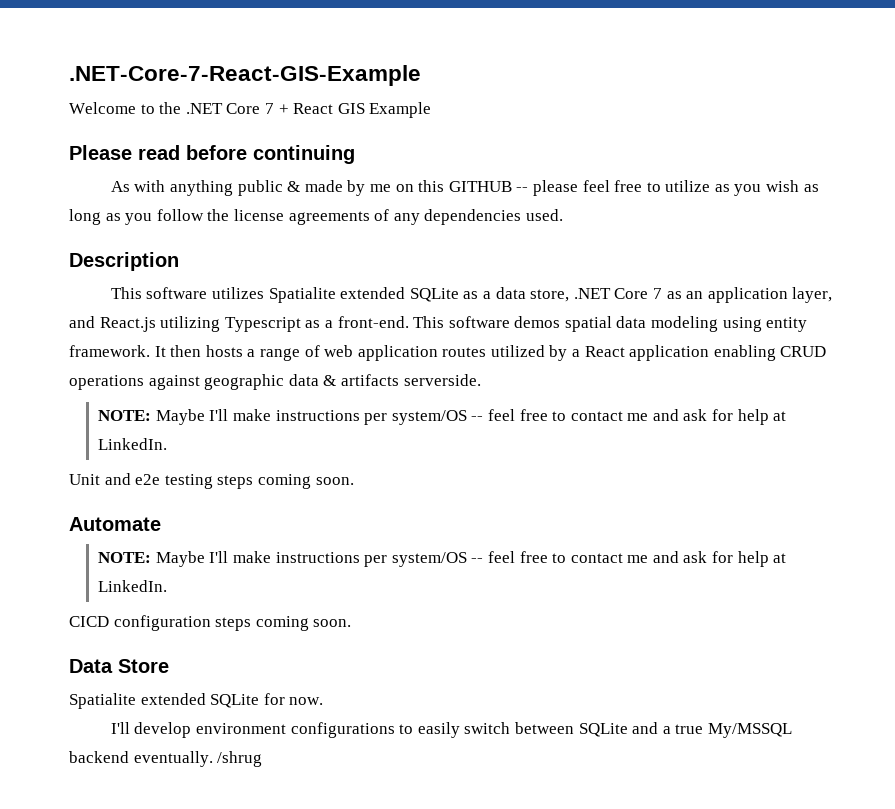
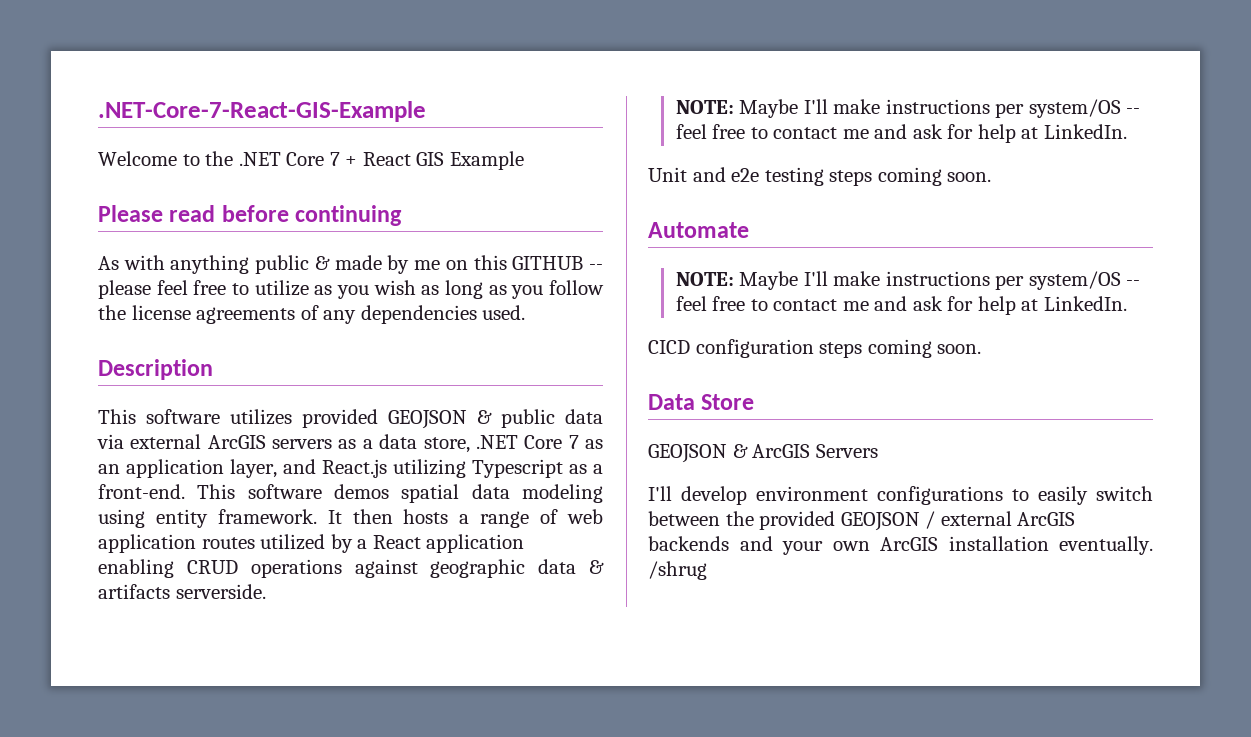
[268,287,459,303] Spatialite extended SQLite -> [302,409,603,429] [97,434,333,449] provided GEOJSON & public data via external ArcGIS servers
[69,693,324,709] Spatialite extended SQLite for now. -> [648,444,878,463] GEOJSON & ArcGIS Servers
[578,722,792,738] [69,751,129,763] SQLite and a true My/MSSQL backend -> [725,511,1076,531] [648,536,1049,555] the provided GEOJSON / external ArcGIS backends and your own ArcGIS installation

